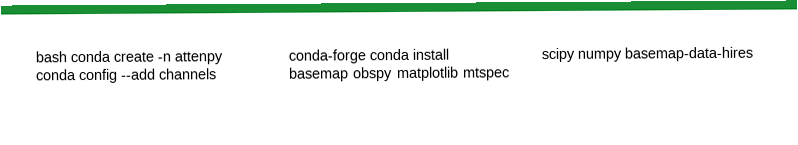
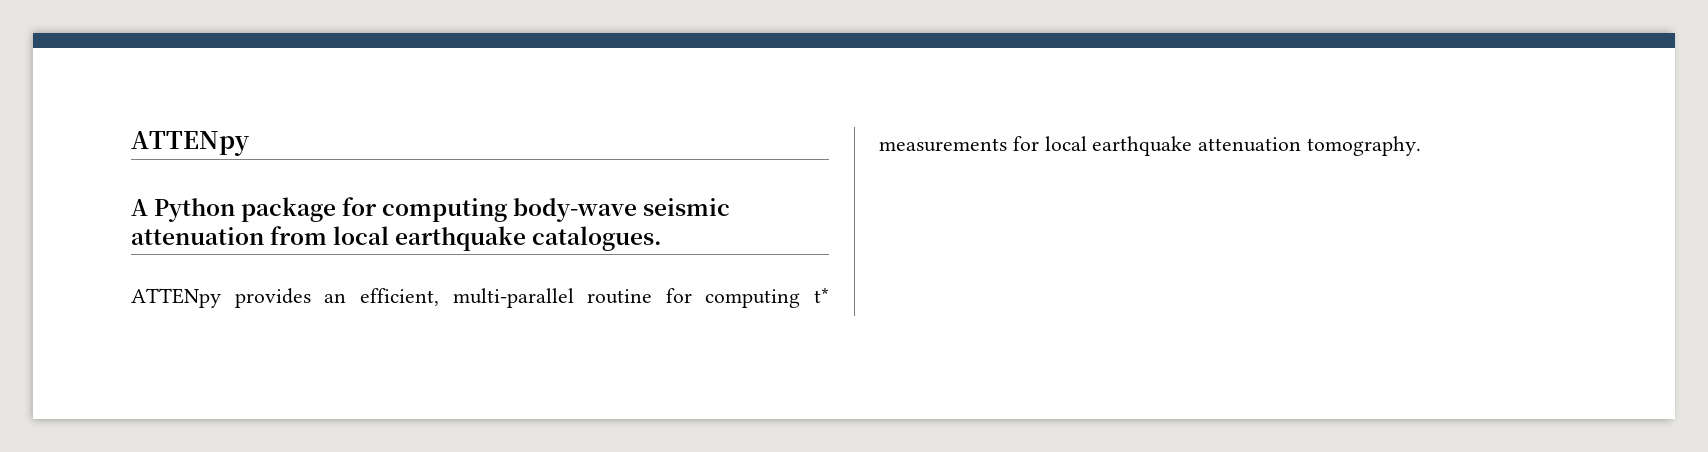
[35,50,223,65] [35,68,217,84] [288,48,449,64] [288,66,510,82] [541,46,753,63] bash conda create -n attenpy conda config --add channels conda-forge conda install basemap obspy matplotlib mtspec scipy numpy basemap-data-hires -> [131,131,249,156] [131,197,731,222] [131,226,663,251] [131,288,829,308] [879,136,1422,156] ATTENpy // A Python package for computing body-wave seismic attenuation from local earthquake catalogues. // ATTENpy provides an efficient, multi-parallel routine for computing t* measurements for local earthquake attenuation tomography.

